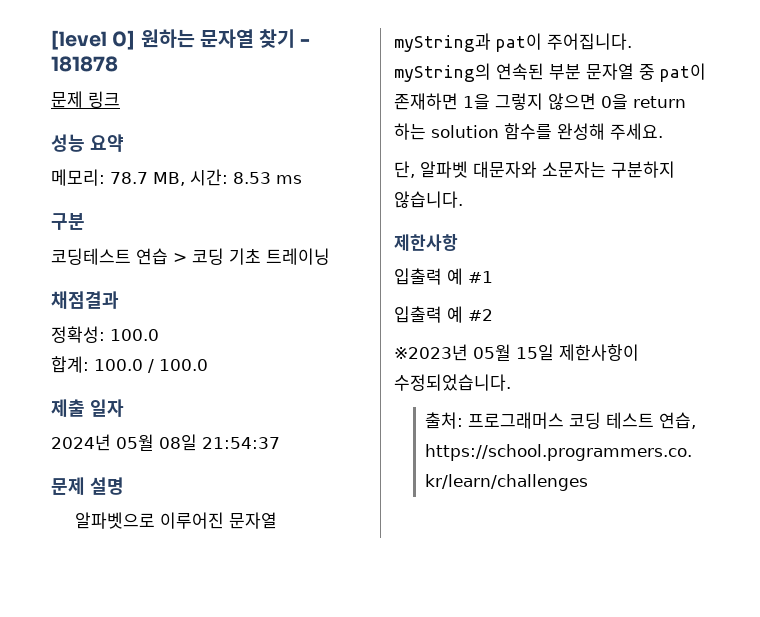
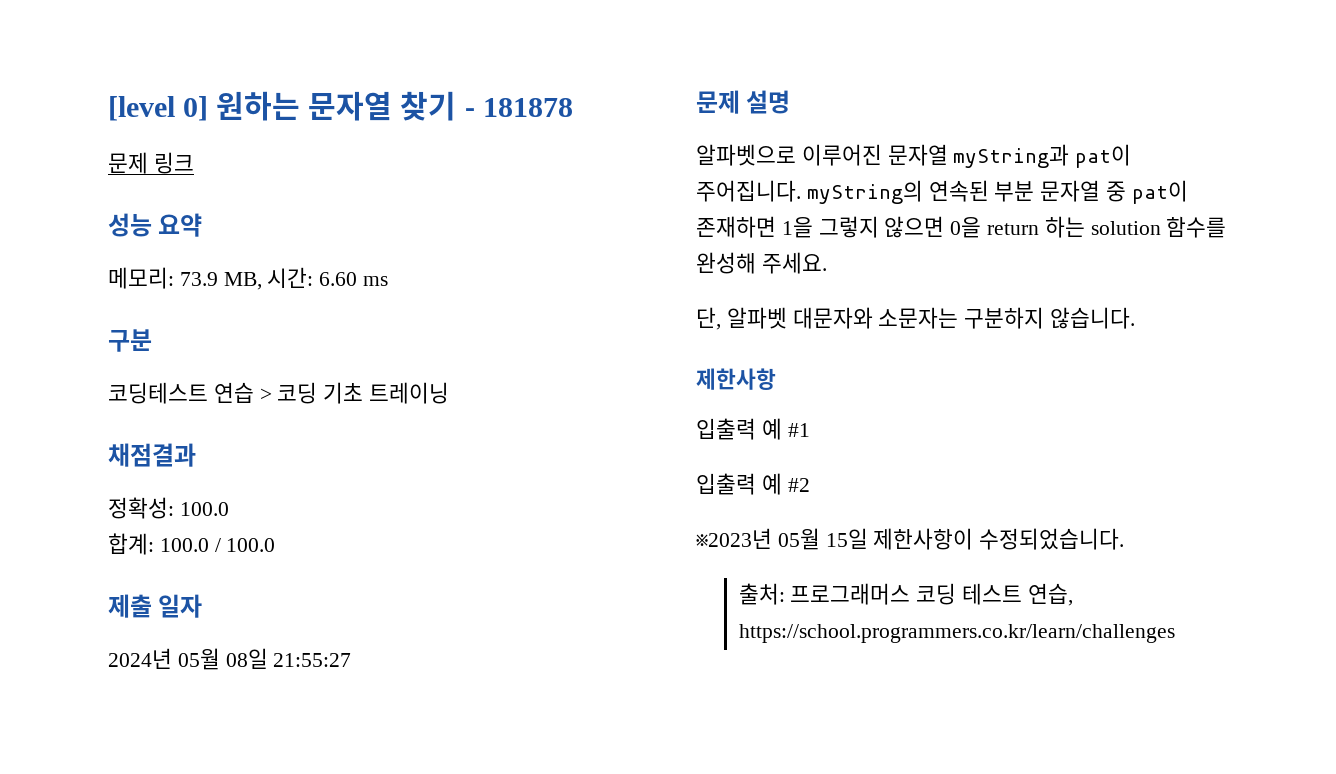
[110,172,148,184] 78.7 -> [179,272,218,286] 73.9
[233,172,271,184] 8.53 -> [319,272,358,286] 6.60
[202,437,280,449] 21:54:37 -> [273,653,352,667] 21:55:27

